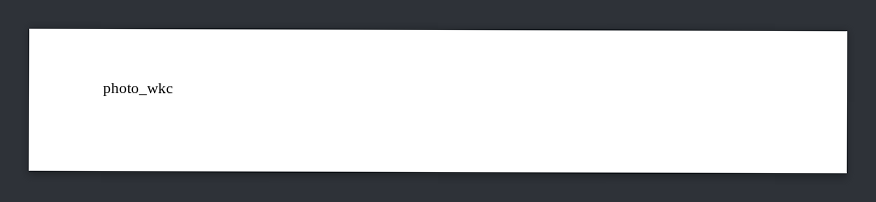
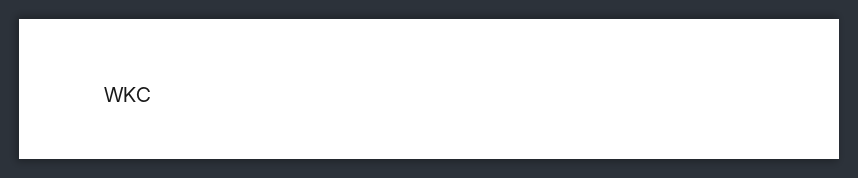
[103,83,174,97] photo_wkc -> [104,87,151,102] WKC

